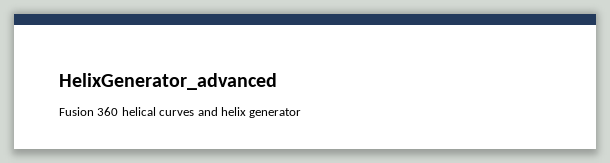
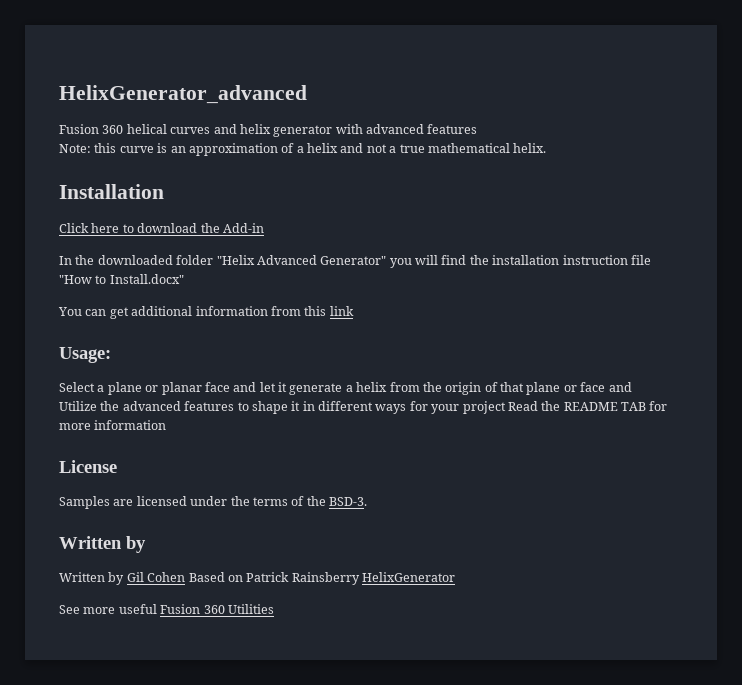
(302, 113) none -> [335,124,478,134] [59,143,547,156] [59,184,164,199] [59,223,264,233] [59,255,651,268] [59,274,184,284] [58,306,354,319] [59,347,111,363] [59,382,632,395] [59,401,668,414] [59,420,167,430] [59,460,117,473] [59,496,367,509] [59,536,146,553] [59,572,455,585] [59,604,274,614] with advanced features // Note: this curve is an approximation of a helix and not a true mathematical helix. // Installation // Click here to download the Add-in // In the downloaded folder "Helix Advanced Generator" you will find the installation instruction file "How to Install.docx" // You can get additional information from this link // Usage: // Select a plane or planar face and let it generate a helix from the origin of that plane or face and // Utilize the advanced features to shape it in different ways for your project Read the README TAB for more information // License // Samples are licensed under the terms of the BSD-3. // Written by // Written by Gil Cohen Based on Patrick Rainsberry HelixGenerator // See more useful Fusion 360 Utilities

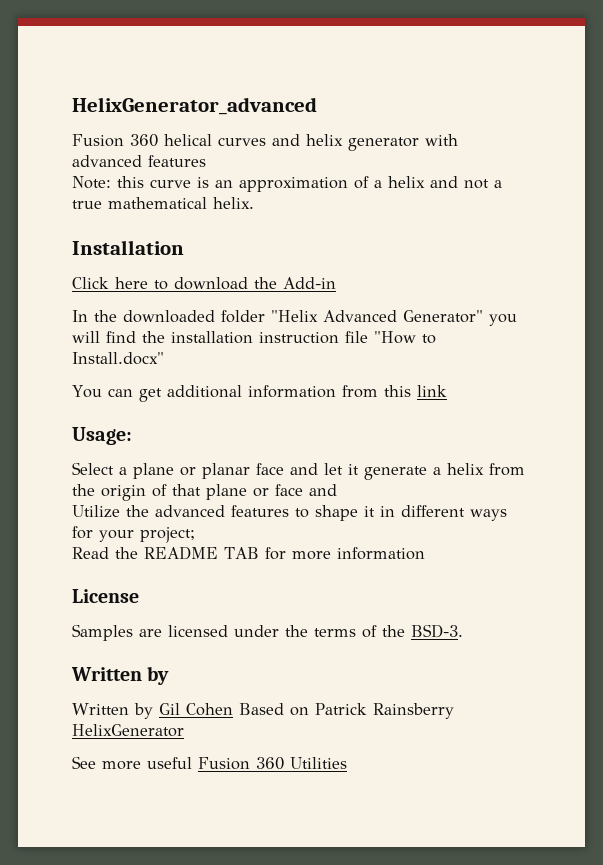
[462,401,506,414] project -> [140,527,195,543] project; //

